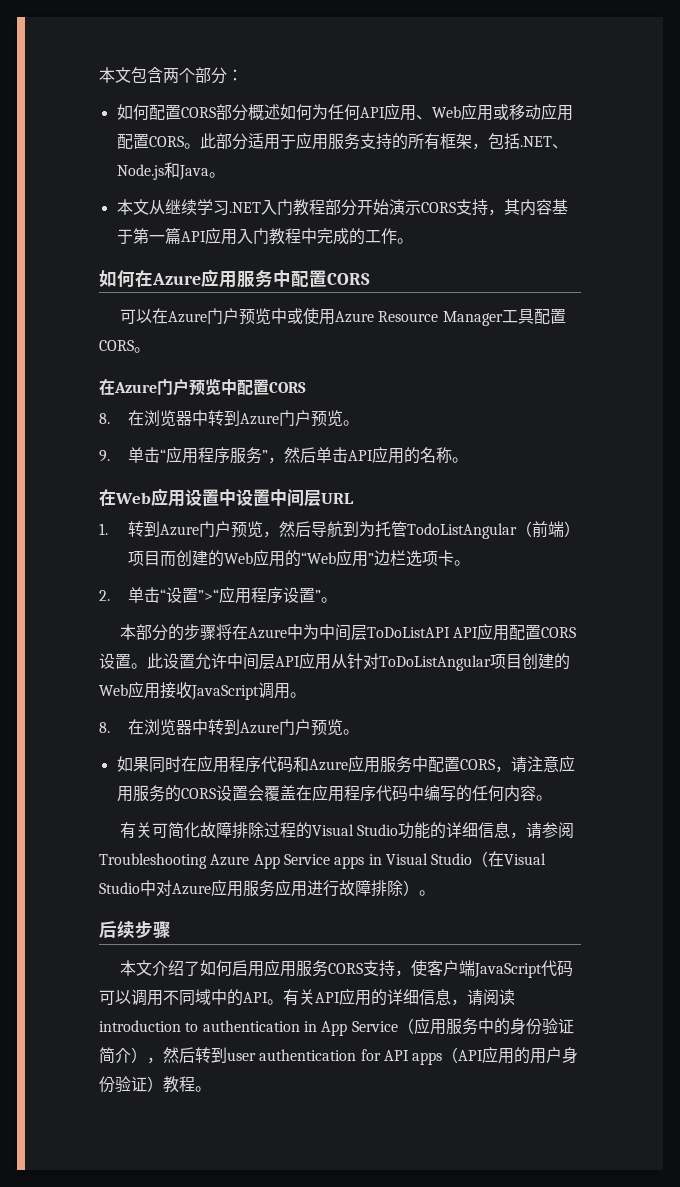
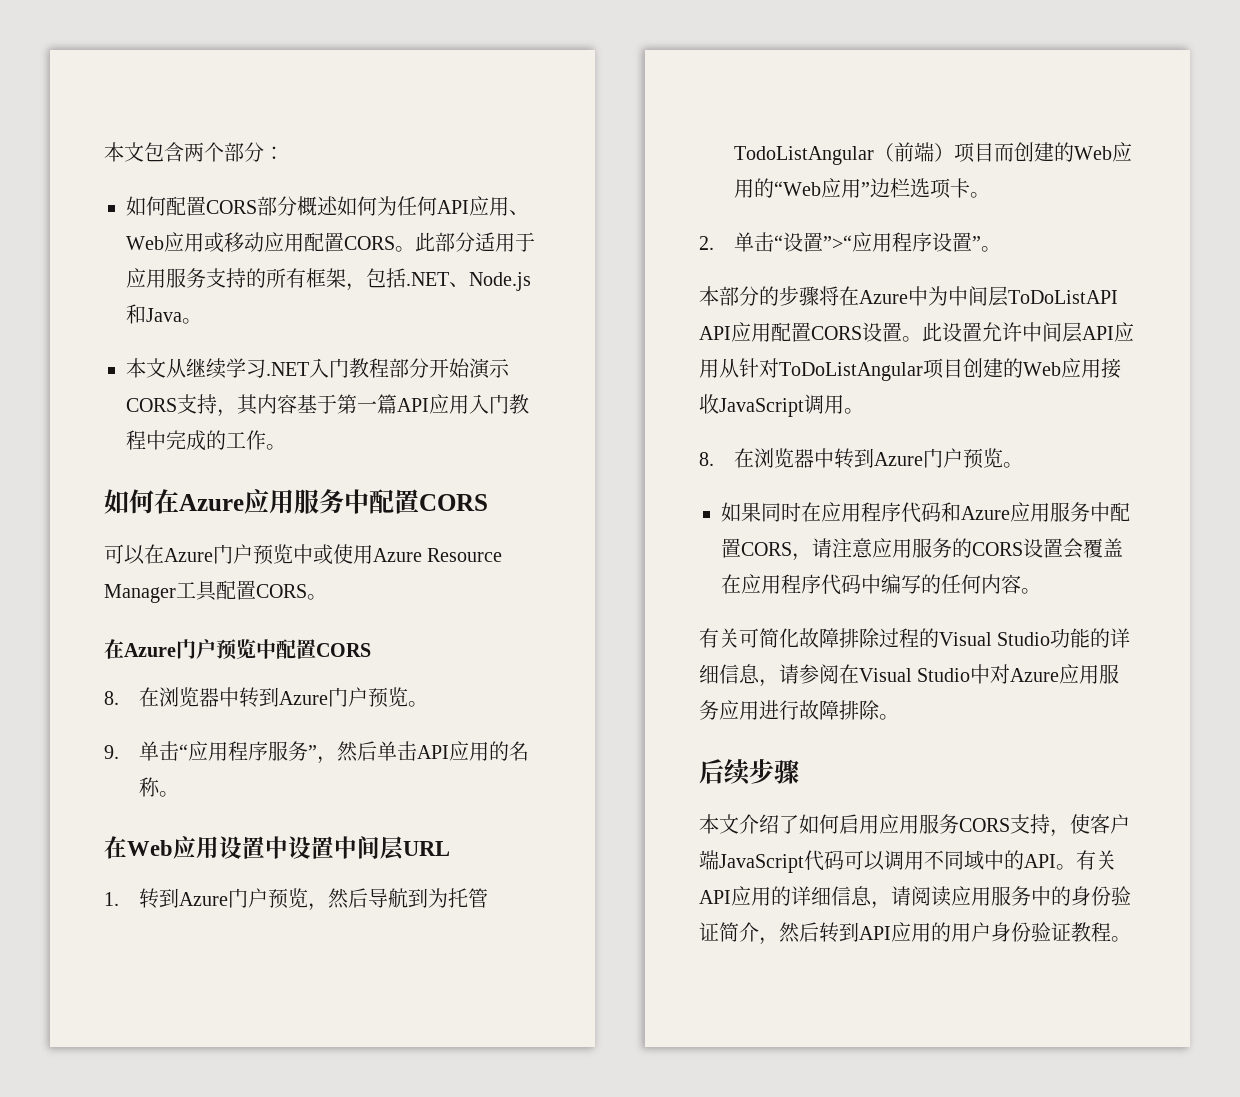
[99,851,489,869] Troubleshooting Azure App Service apps in Visual Studio（ -> (839, 674) none
[403,880,419,896] ） -> (880, 710) none
[99,1018,414,1036] introduction to authentication in App Service（ -> (951, 896) none
[131,1047,147,1063] ） -> (759, 932) none
[227,1047,459,1065] user authentication for API apps（ -> (859, 932) none
[147,1076,163,1092] ） -> (1071, 931) none

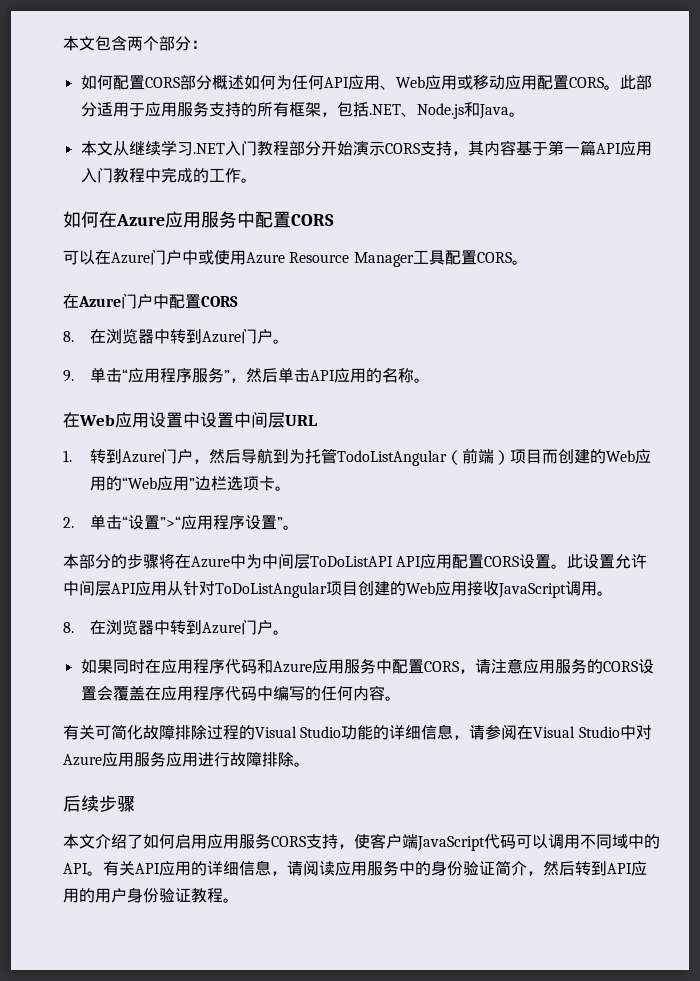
[253,544,293,565] 预览 -> (182, 257) none
[216,639,256,660] 预览 -> (153, 301) none
[367,687,408,708] 预览 -> (273, 336) none
[267,888,308,909] 预览 -> (193, 456) none
[962,448,1003,469] 预览 -> (273, 627) none

